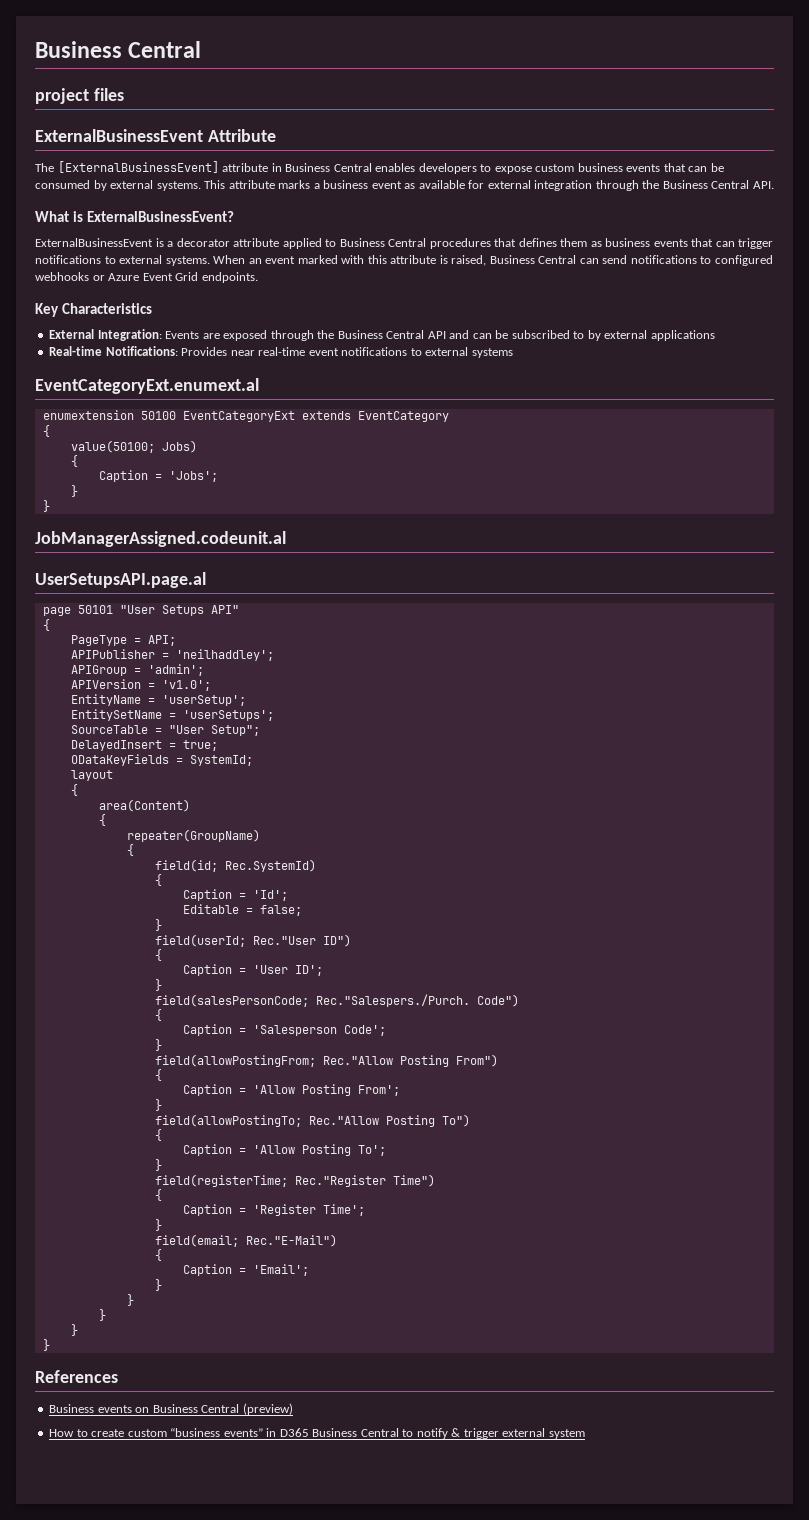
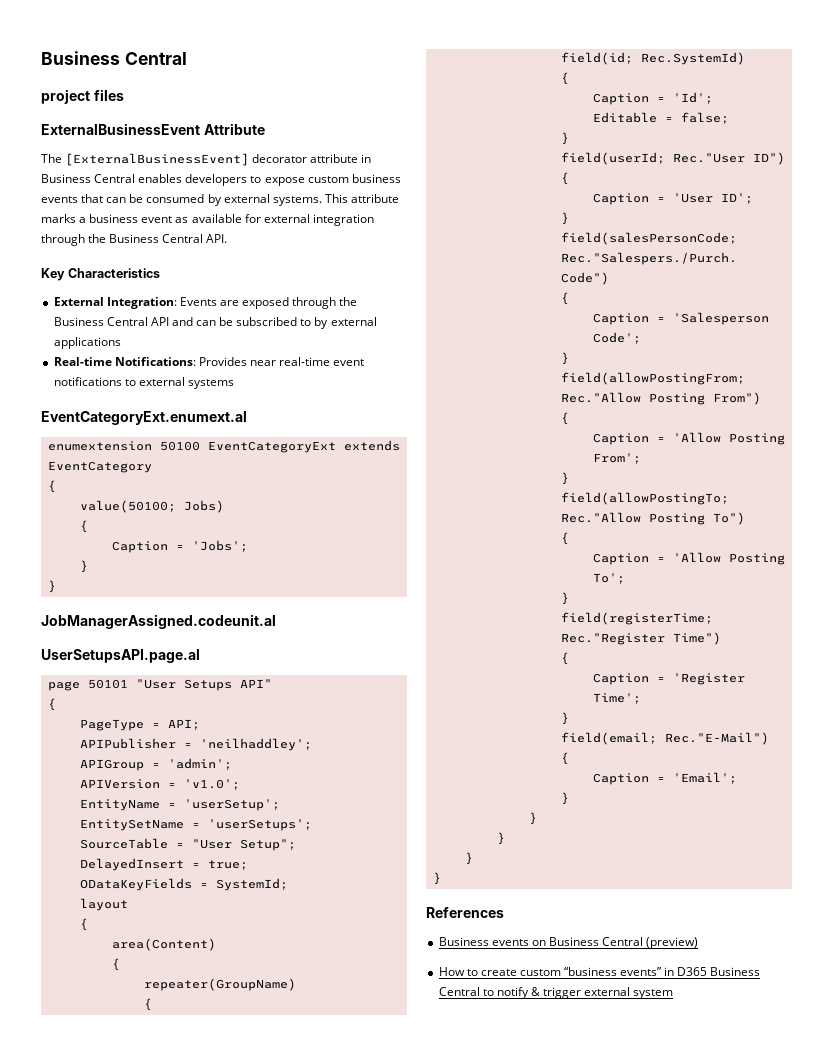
(219, 167) none -> [252,154,308,163] decorator
[35,211,235,222] [35,238,774,249] [35,255,773,266] [35,272,258,283] // What is ExternalBusinessEvent? // ExternalBusinessEvent is a decorator attribute applied to Business Central procedures that defines them as business events that can trigger notifications to external systems. When an event marked with this attribute is raised, Business Central can send notifications to configured webhooks or Azure Event Grid endpoints. -> (228, 238) none

